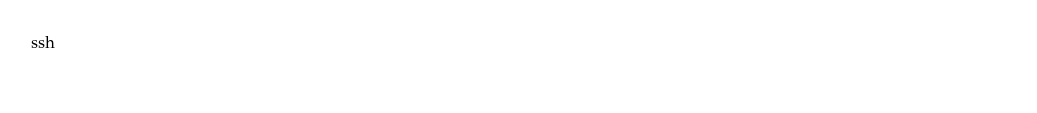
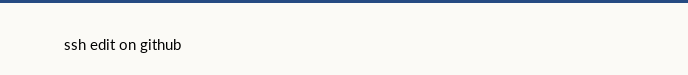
(55, 42) none -> [90,39,181,53] edit on github

